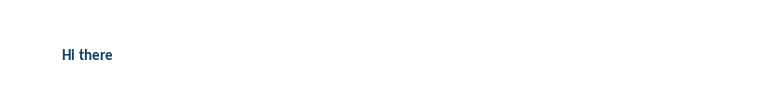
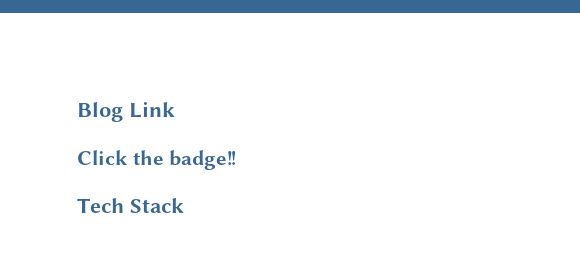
[62,49,113,60] Hi there -> [77,101,175,122] [77,150,237,170] [77,198,184,213] Blog Link // Click the badge‼ // Tech Stack

